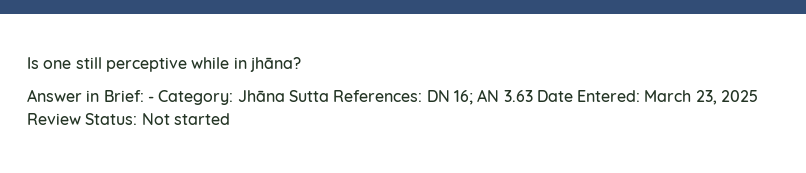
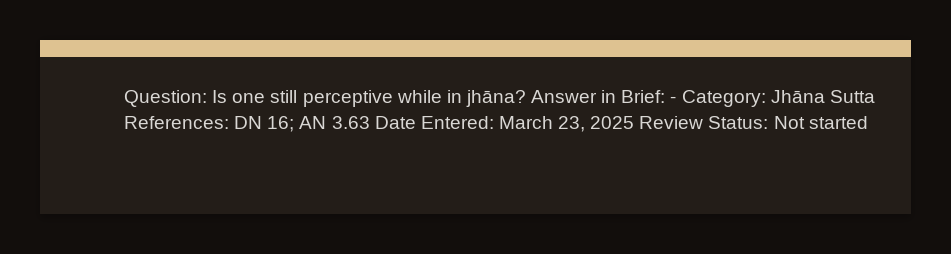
(27, 63) none -> [124,90,207,107] Question:
(301, 64) // -> (526, 98) none

